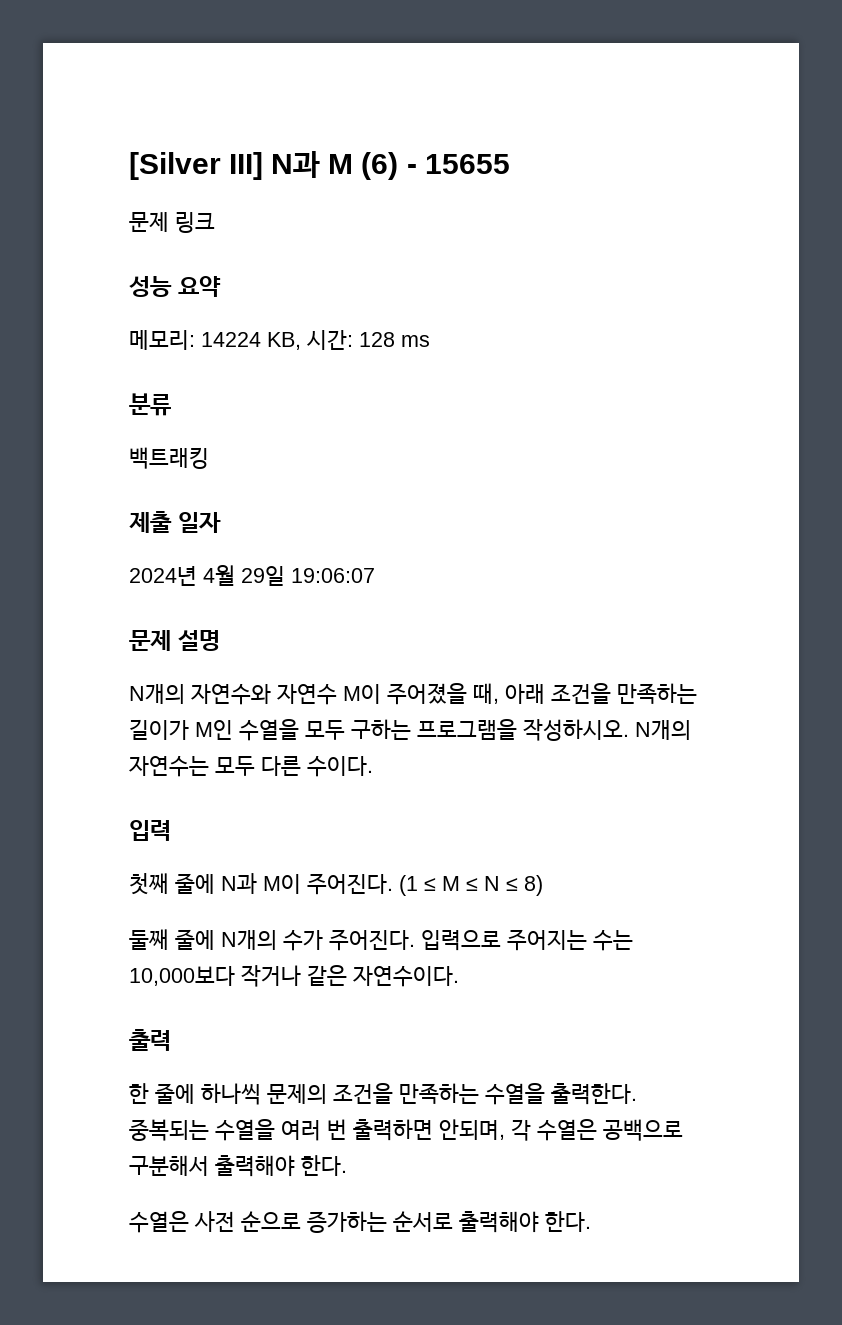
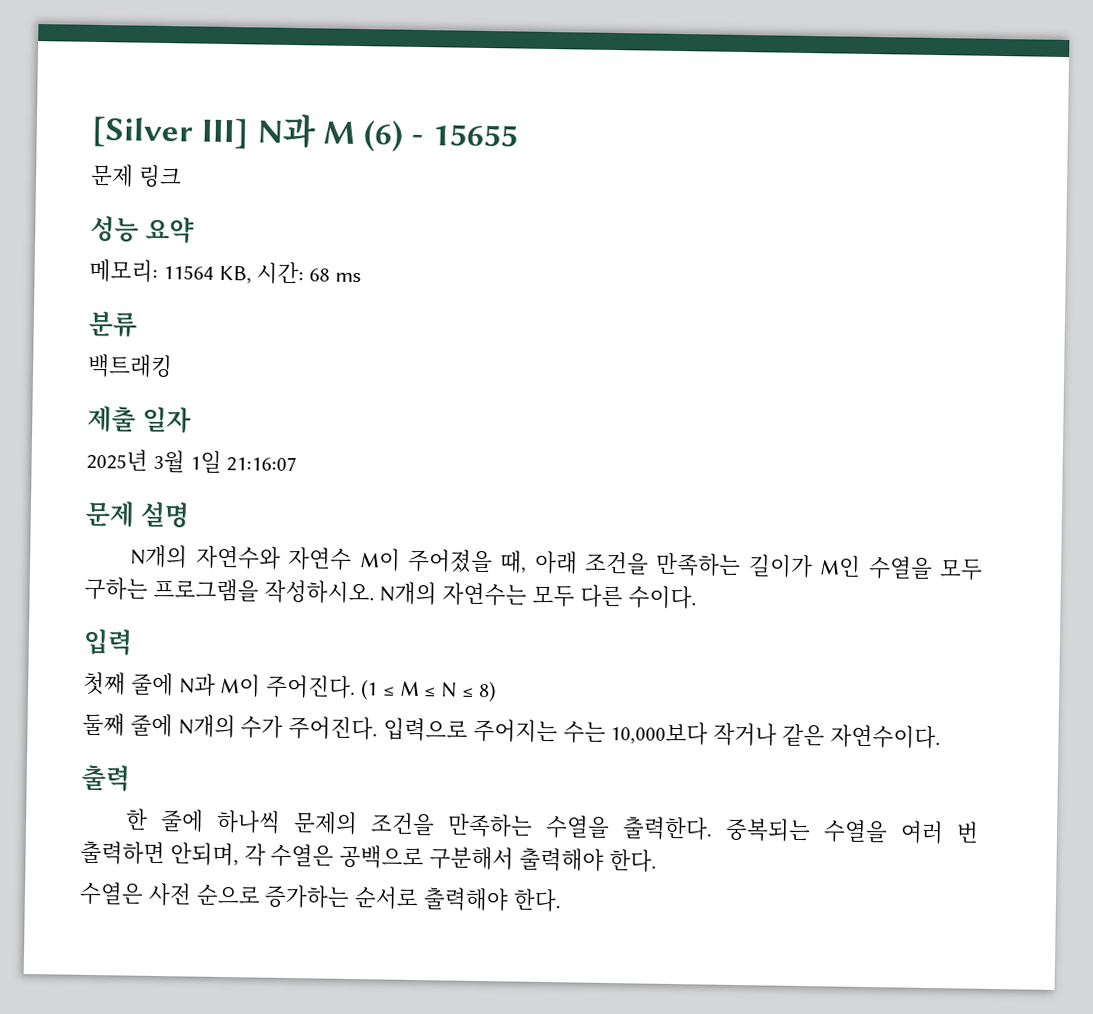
[201,332,261,347] 14224 -> [162,265,214,280] 11564
[359,332,395,347] 128 -> [309,268,331,282] 68
[129,565,375,586] 2024년 4월 29일 19:06:07 -> [86,448,298,473] 2025년 3월 1일 21:16:07

